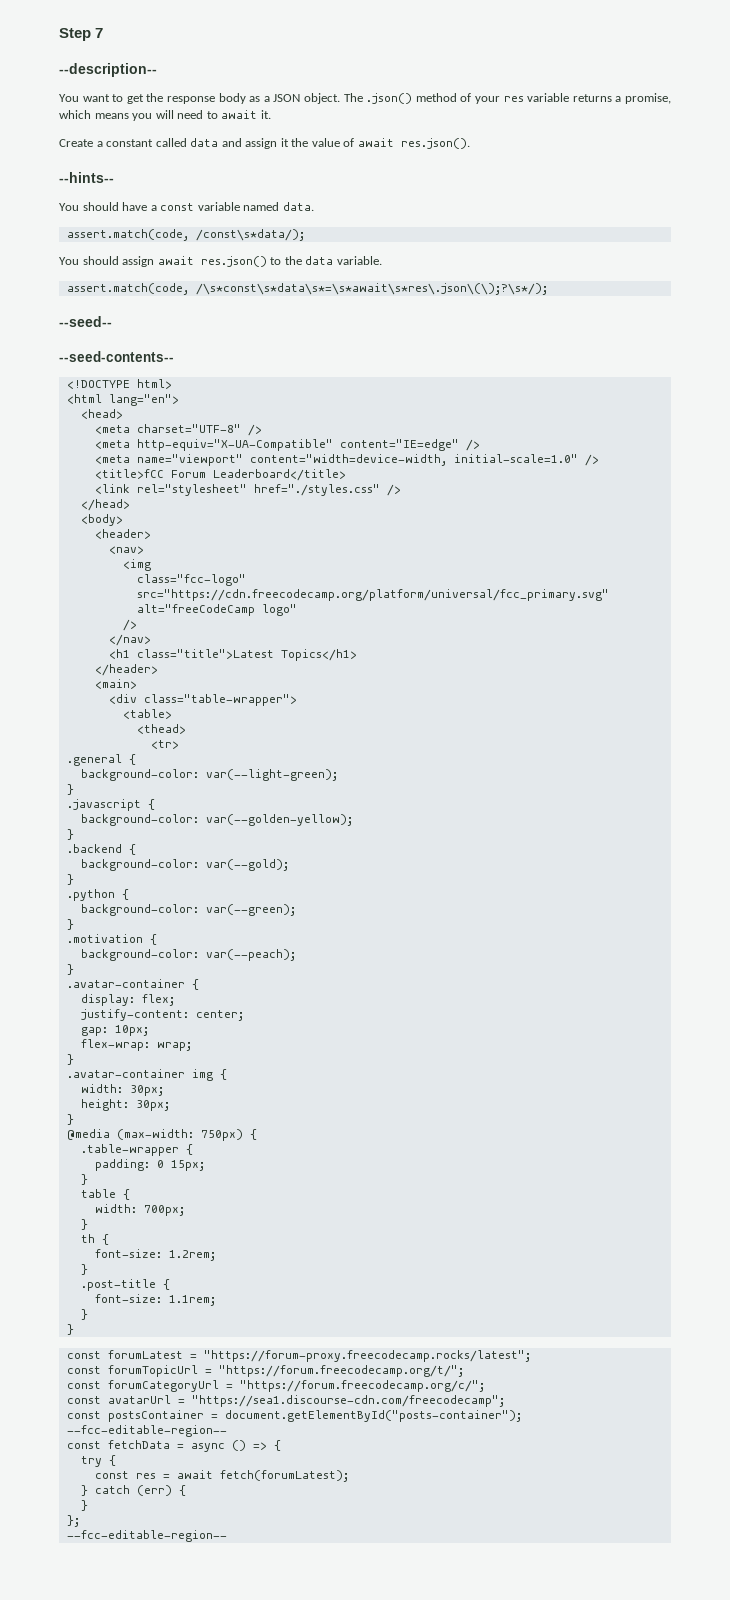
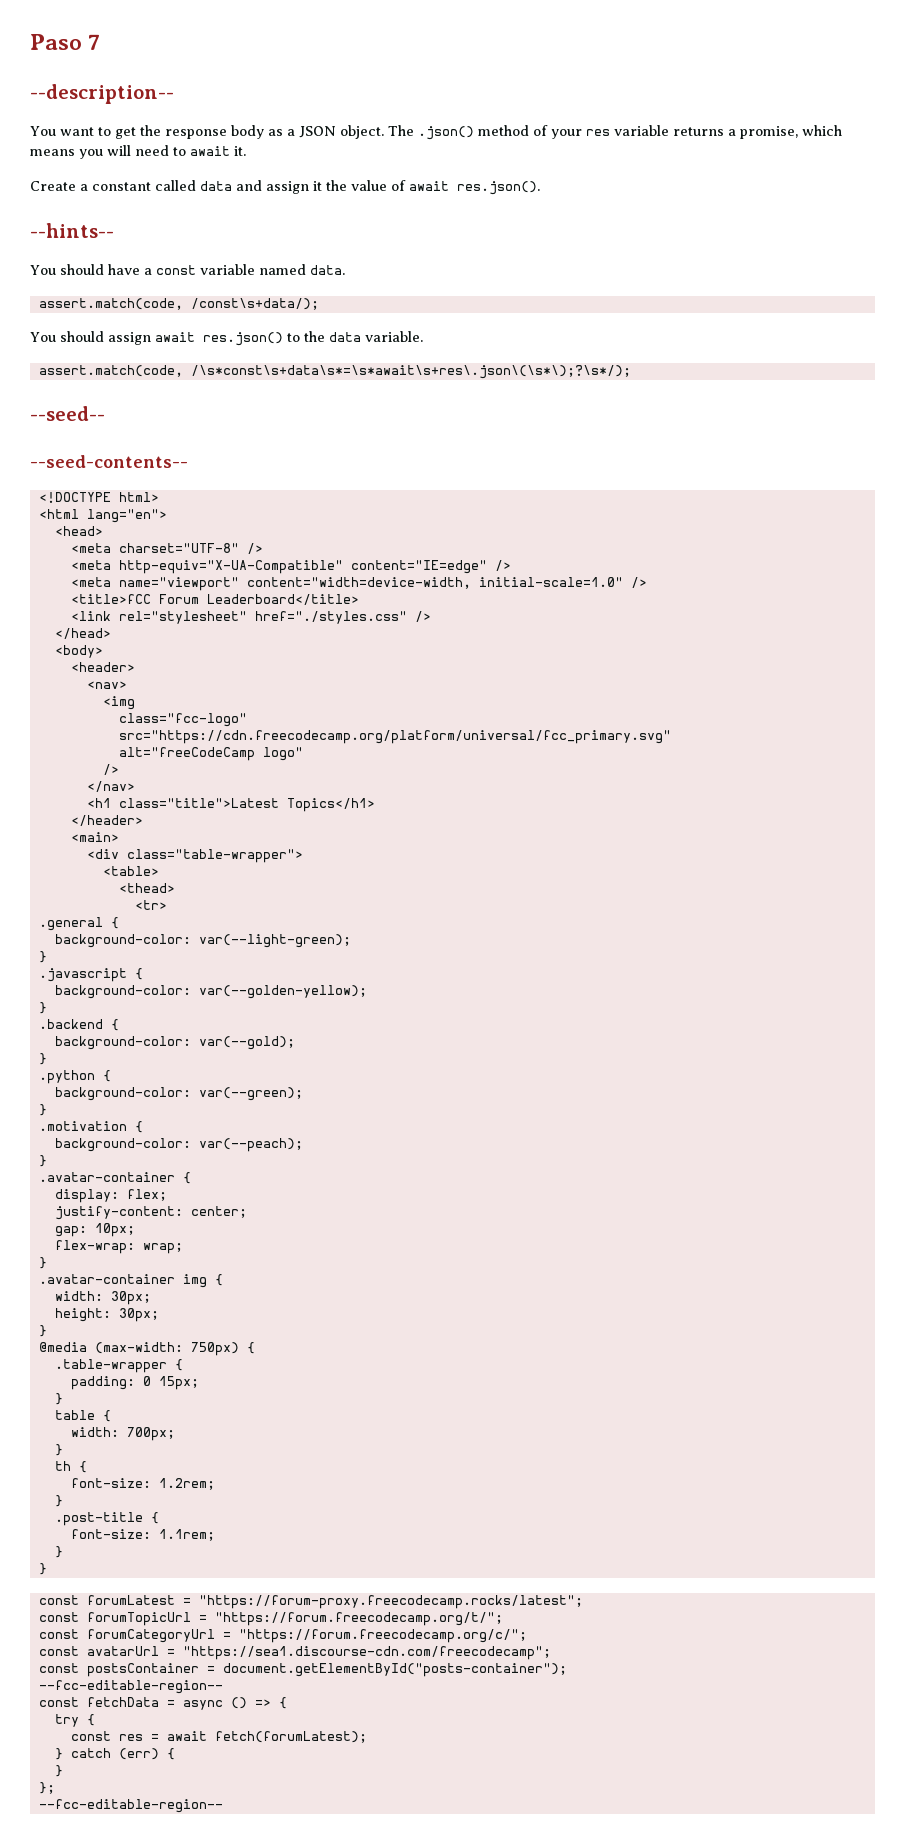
[59,28,91,41] Step -> [30,34,82,50] Paso
[195,229,305,241] /const\s*data/); -> [190,298,319,310] /const\s+data/);
[195,283,548,295] /\s*const\s*data\s*=\s*await\s*res\.json\(\);?\s*/); -> [190,365,631,379] /\s*const\s+data\s*=\s*await\s+res\.json\(\s*\);?\s*/);

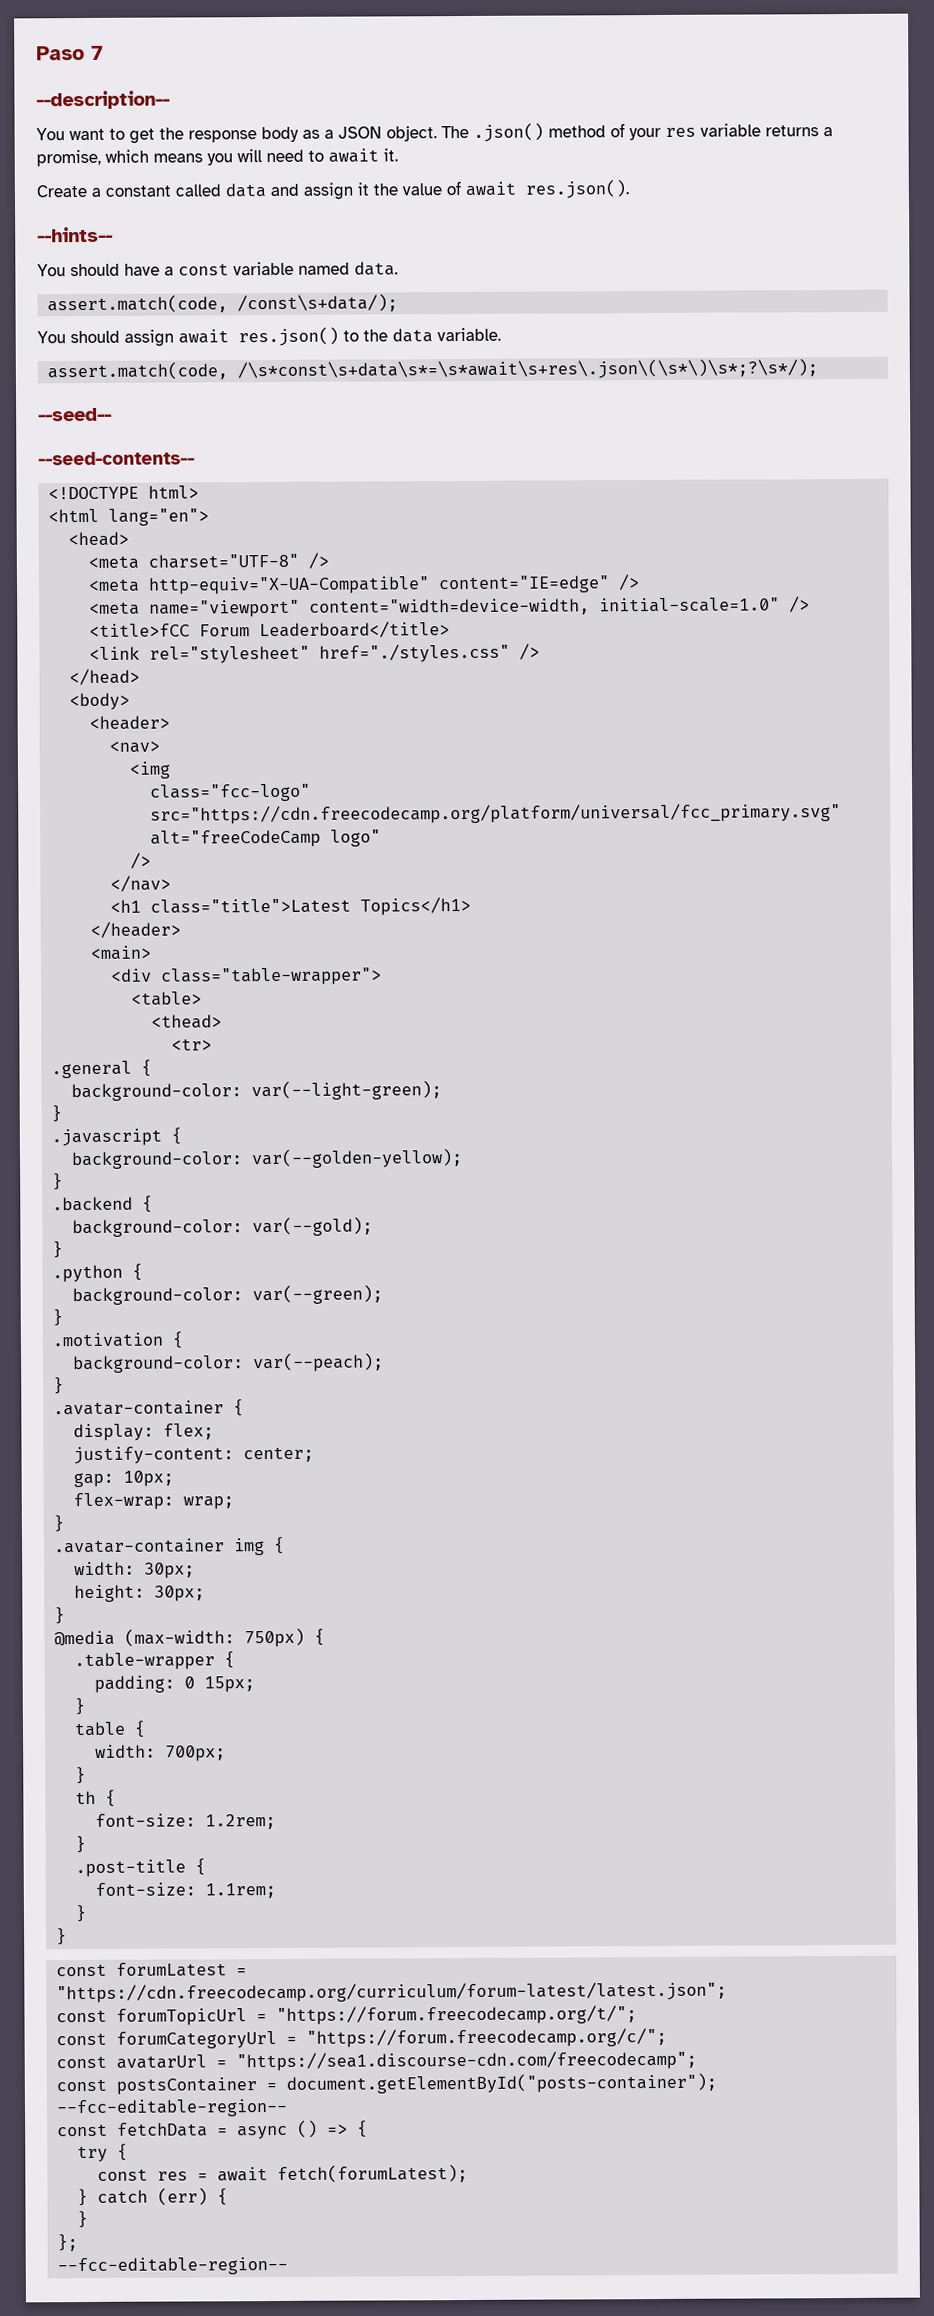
[190,365,631,379] /\s*const\s+data\s*=\s*await\s+res\.json\(\s*\);?\s*/); -> [237,358,819,381] /\s*const\s+data\s*=\s*await\s+res\.json\(\s*\)\s*;?\s*/);
[198,1595,583,1609] "https://forum-proxy.freecodecamp.rocks/latest"; -> [56,1981,728,2004] "https://cdn.freecodecamp.org/curriculum/forum-latest/latest.json";

